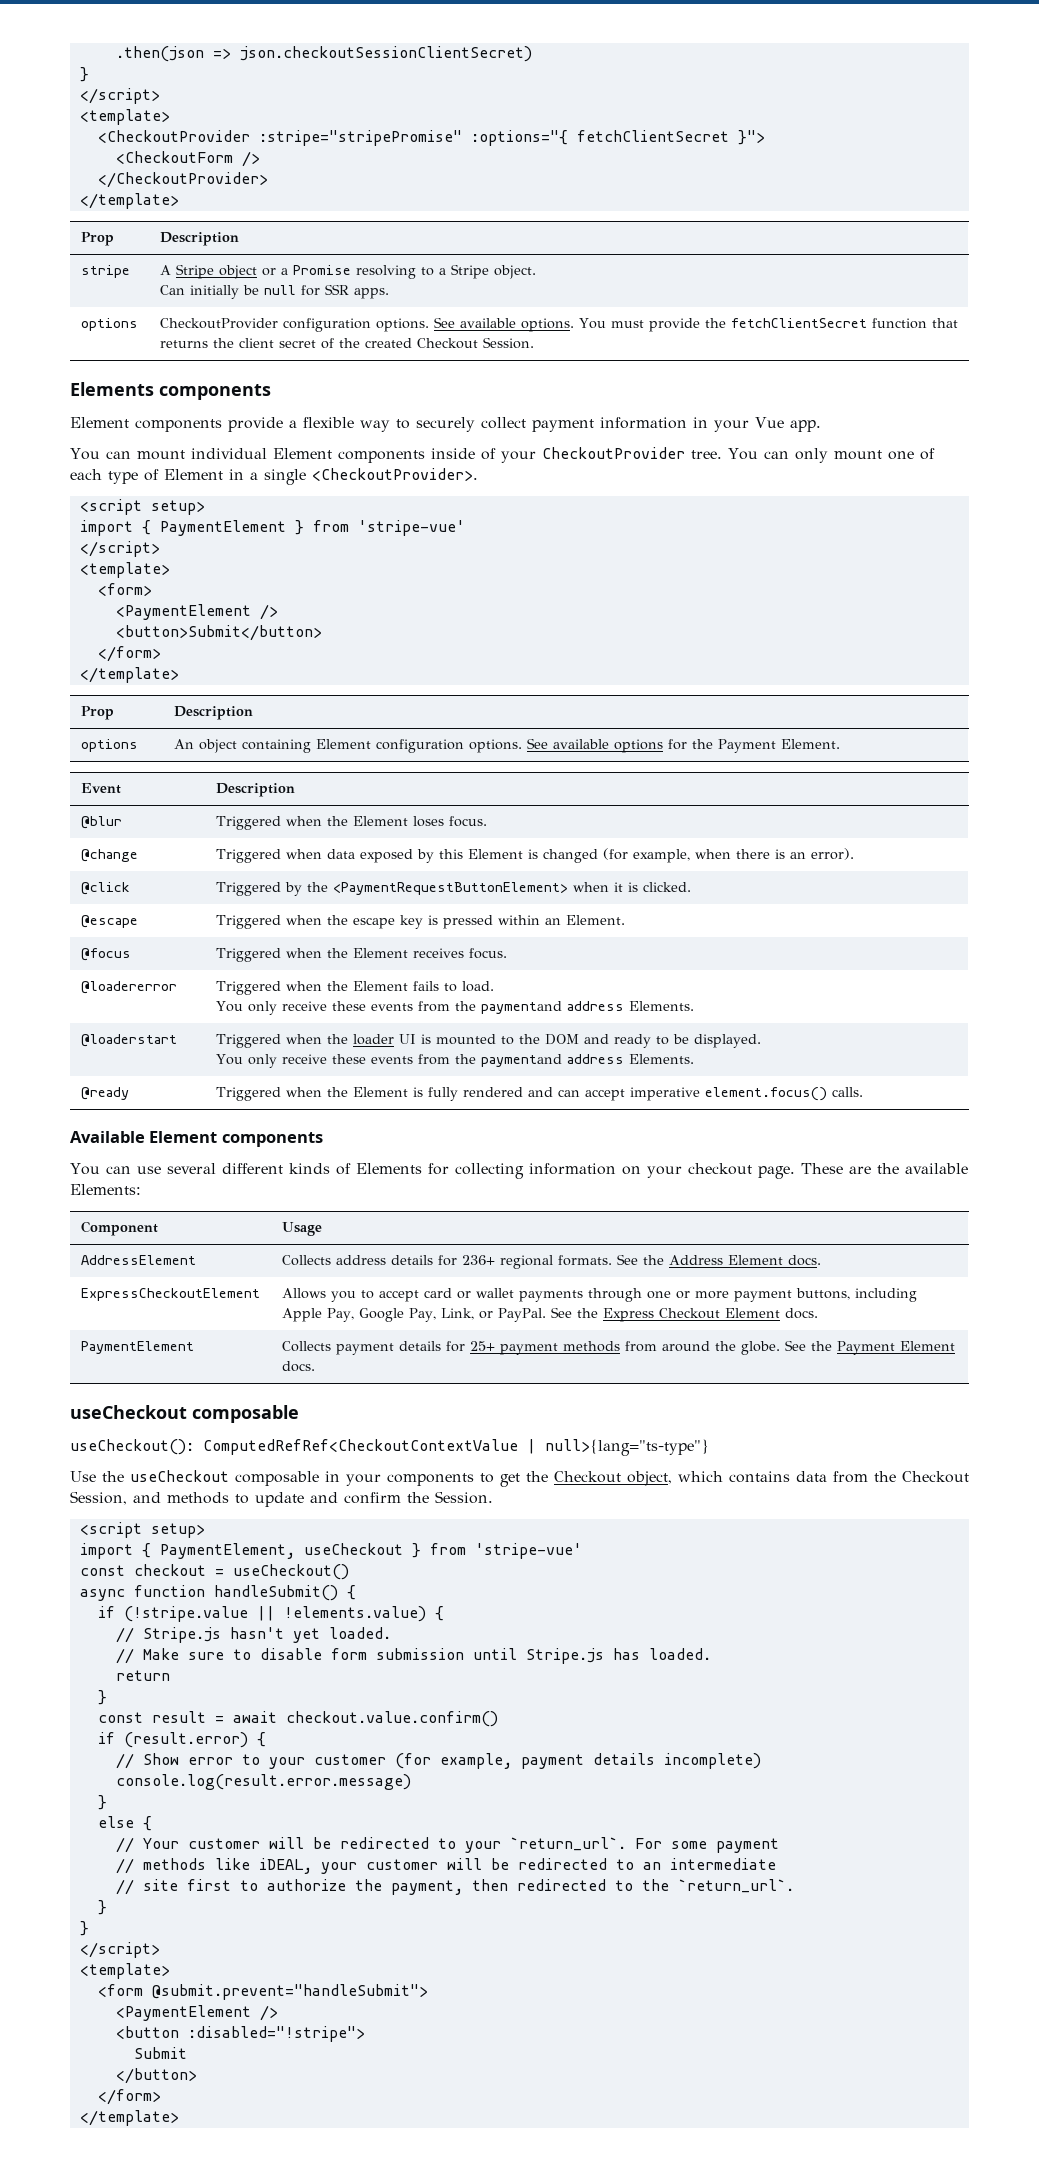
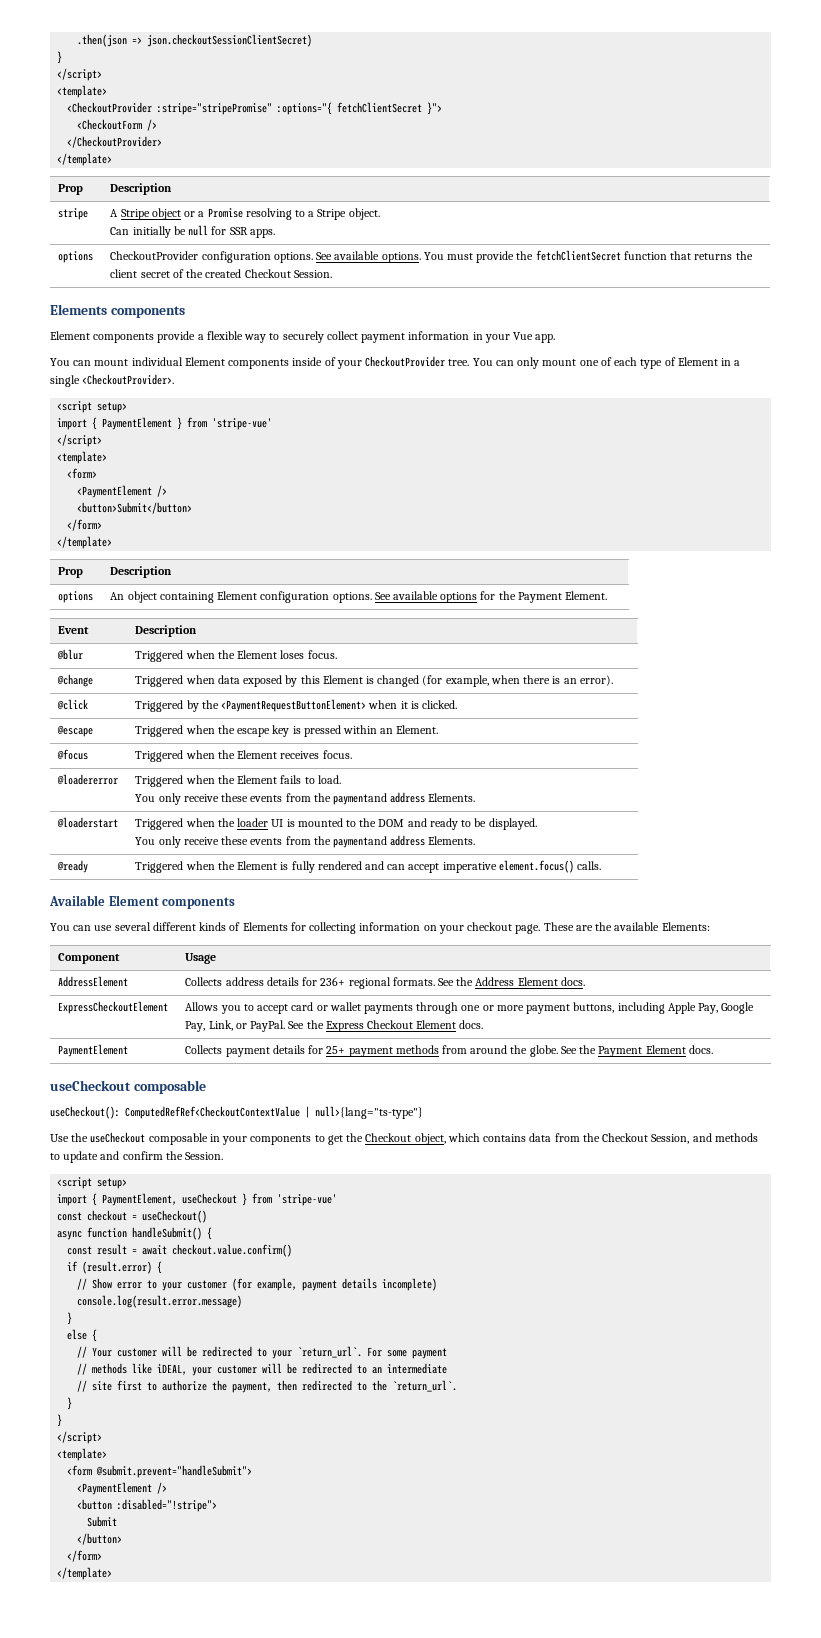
[97,1606,444,1622] [115,1627,391,1643] [115,1648,711,1664] [115,1670,170,1681] [97,1690,107,1705] // if (!stripe.value || !elements.value) { // // Stripe.js hasn't yet loaded. // // Make sure to disable form submission until Stripe.js has loaded. // return // } -> (213, 1233) none

